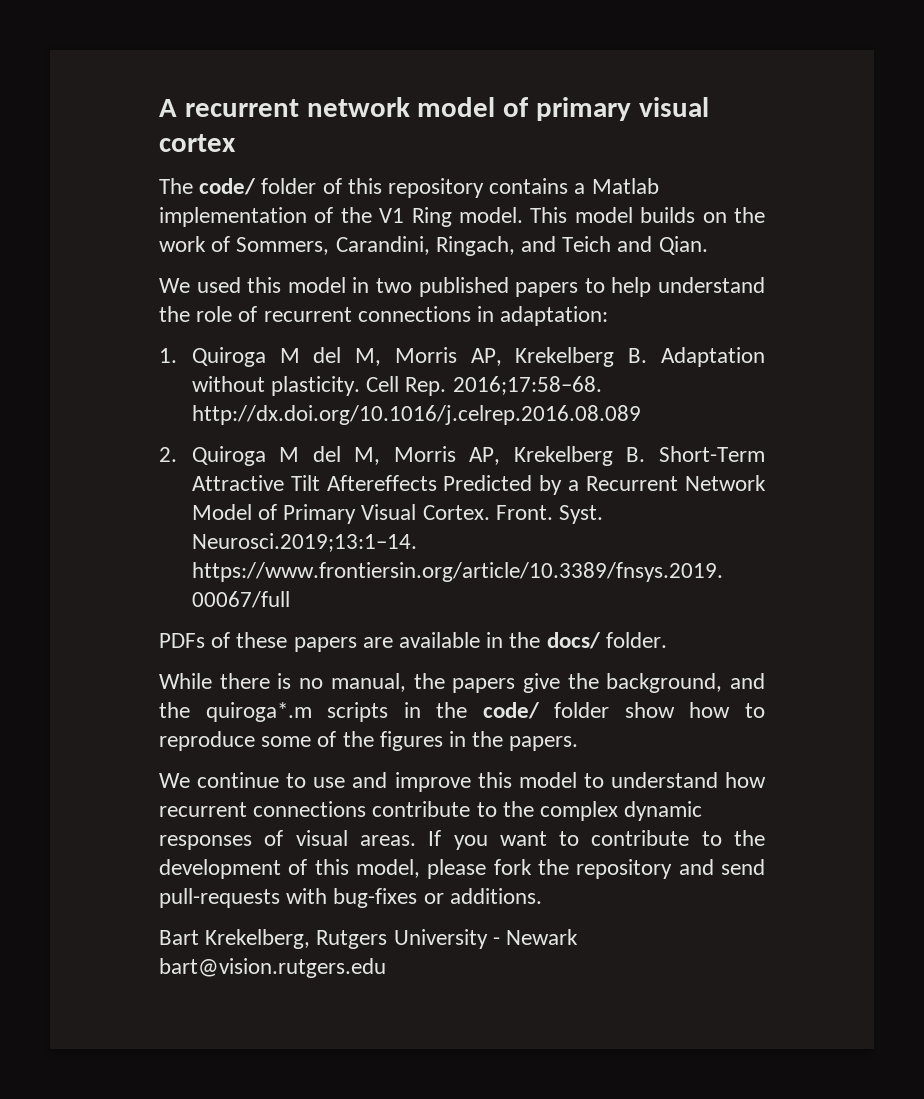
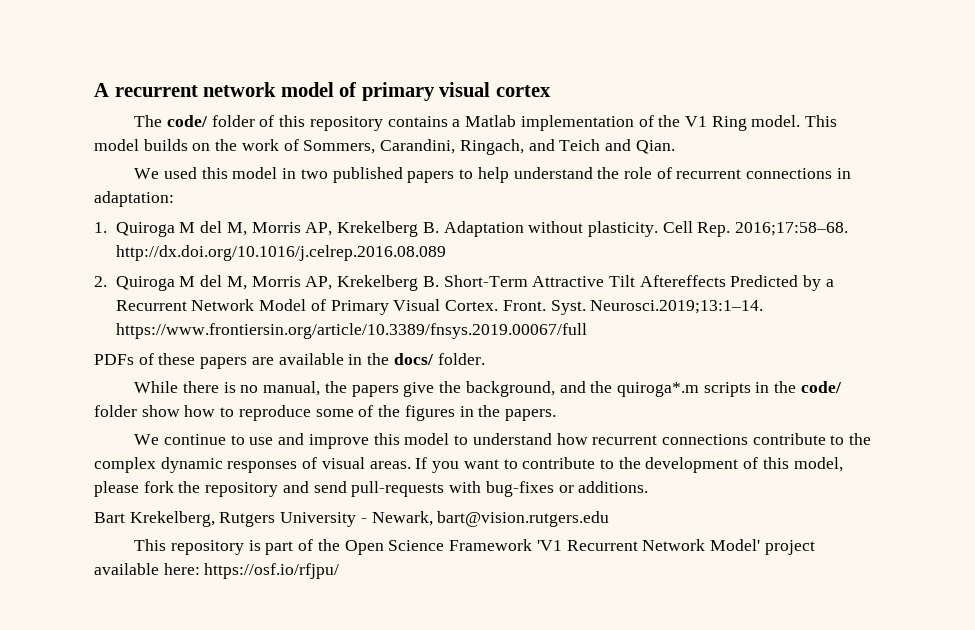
[506,929,579,945] Newark -> [371,511,433,526] Newark,
(386, 968) none -> [134,539,815,555] [94,563,340,579] // This repository is part of the Open Science Framework 'V1 Recurrent Network Model' project available here: https://osf.io/rfjpu/

